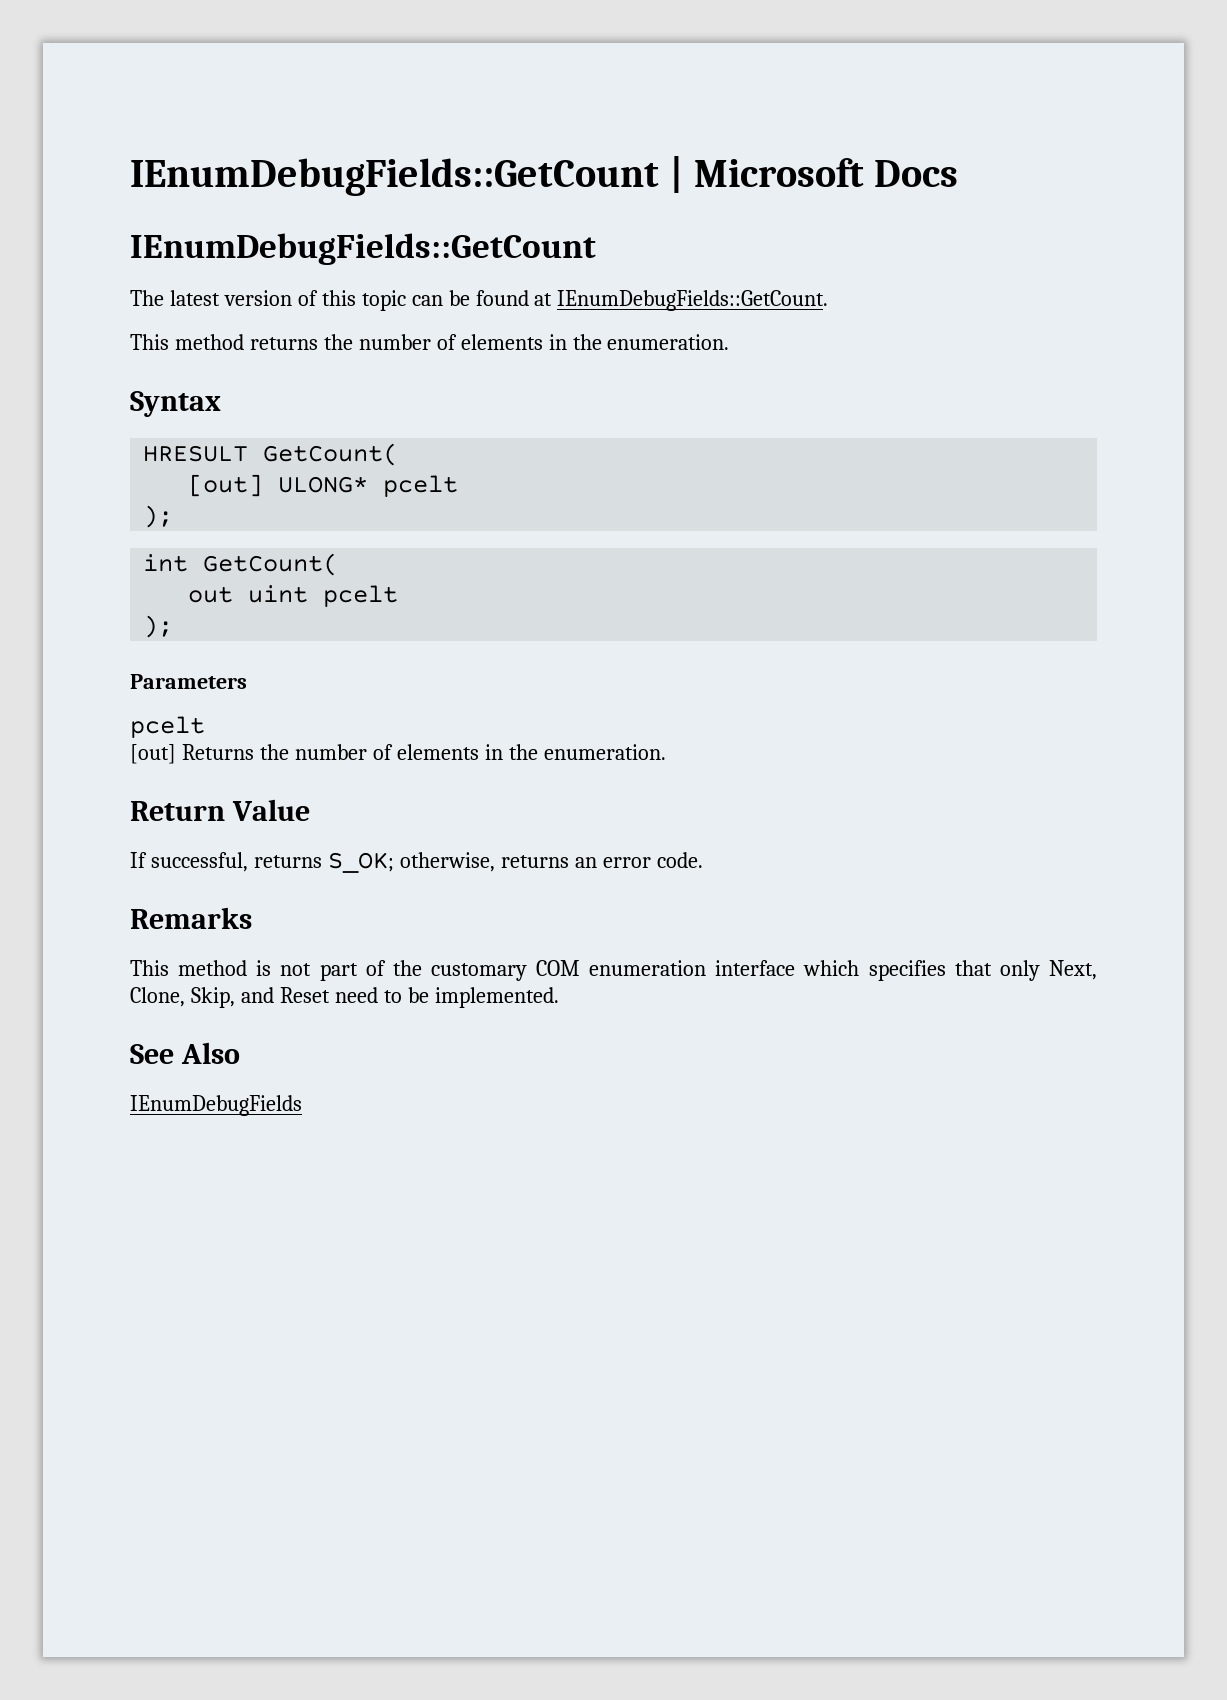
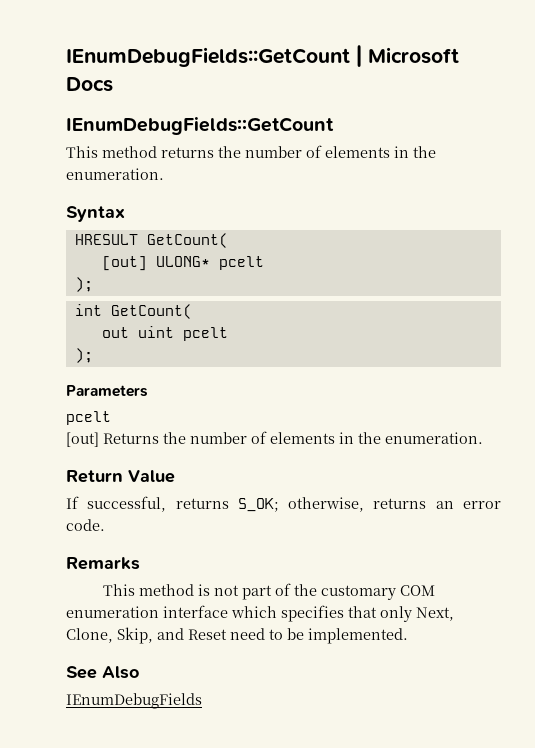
[130,290,829,311] // The latest version of this topic can be found at IEnumDebugFields::GetCount. -> (334, 126) none

